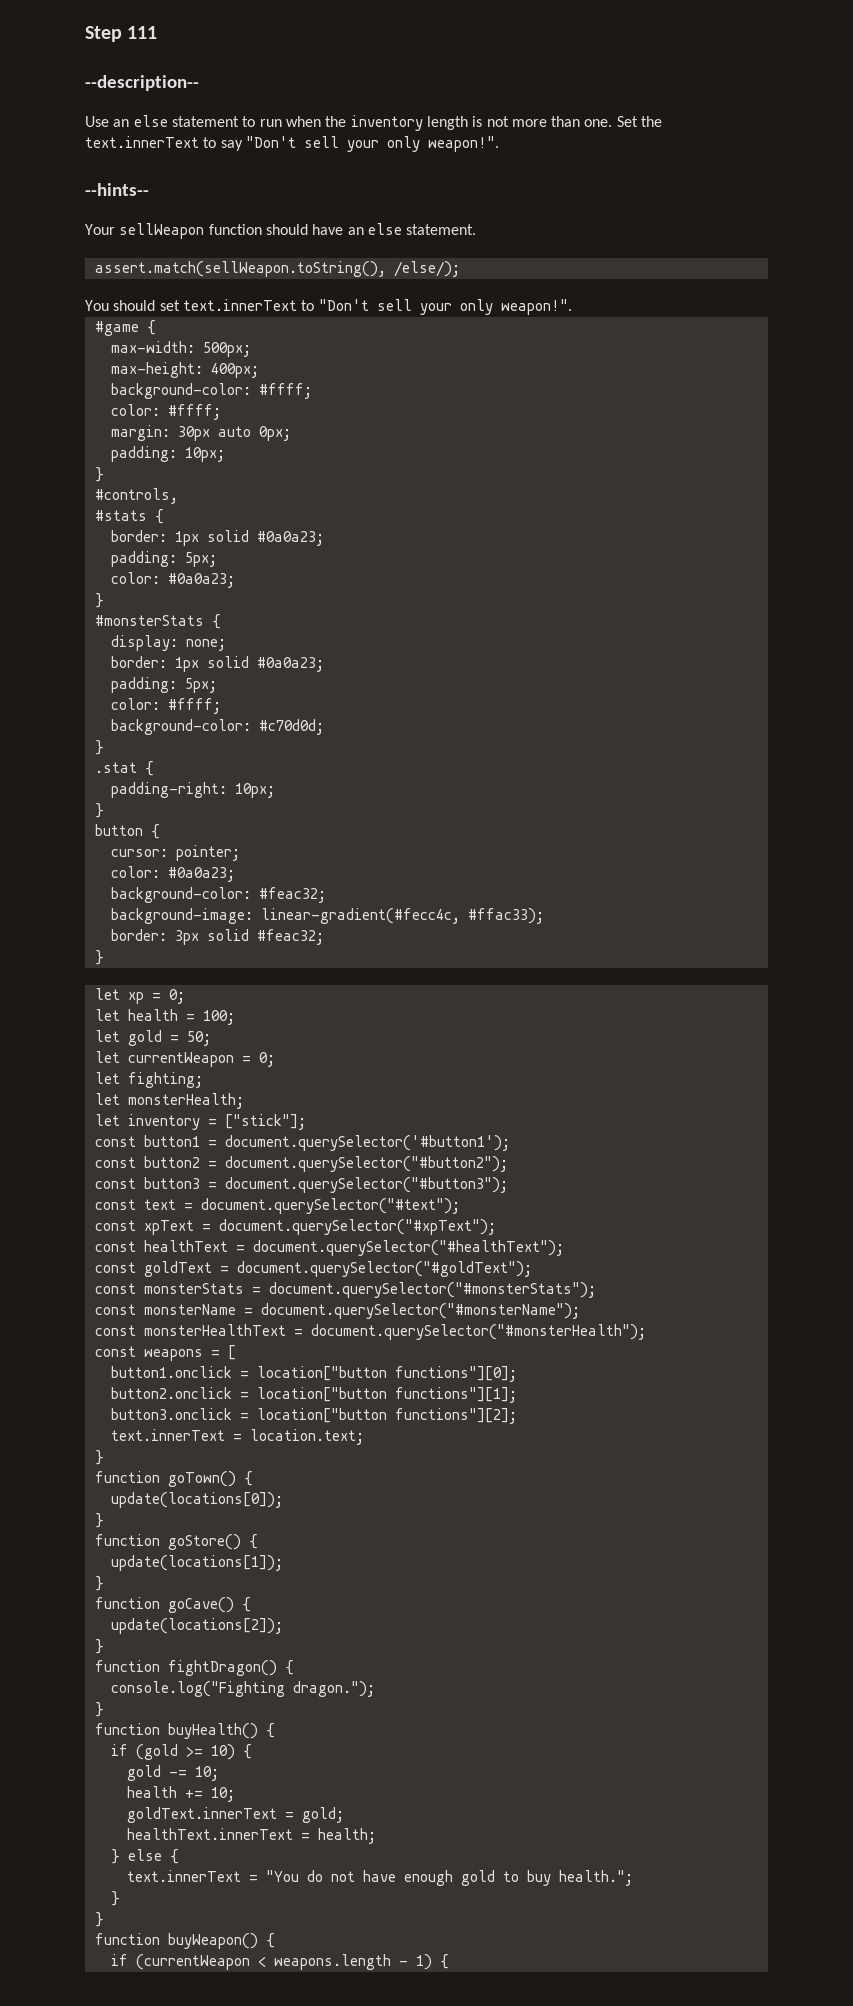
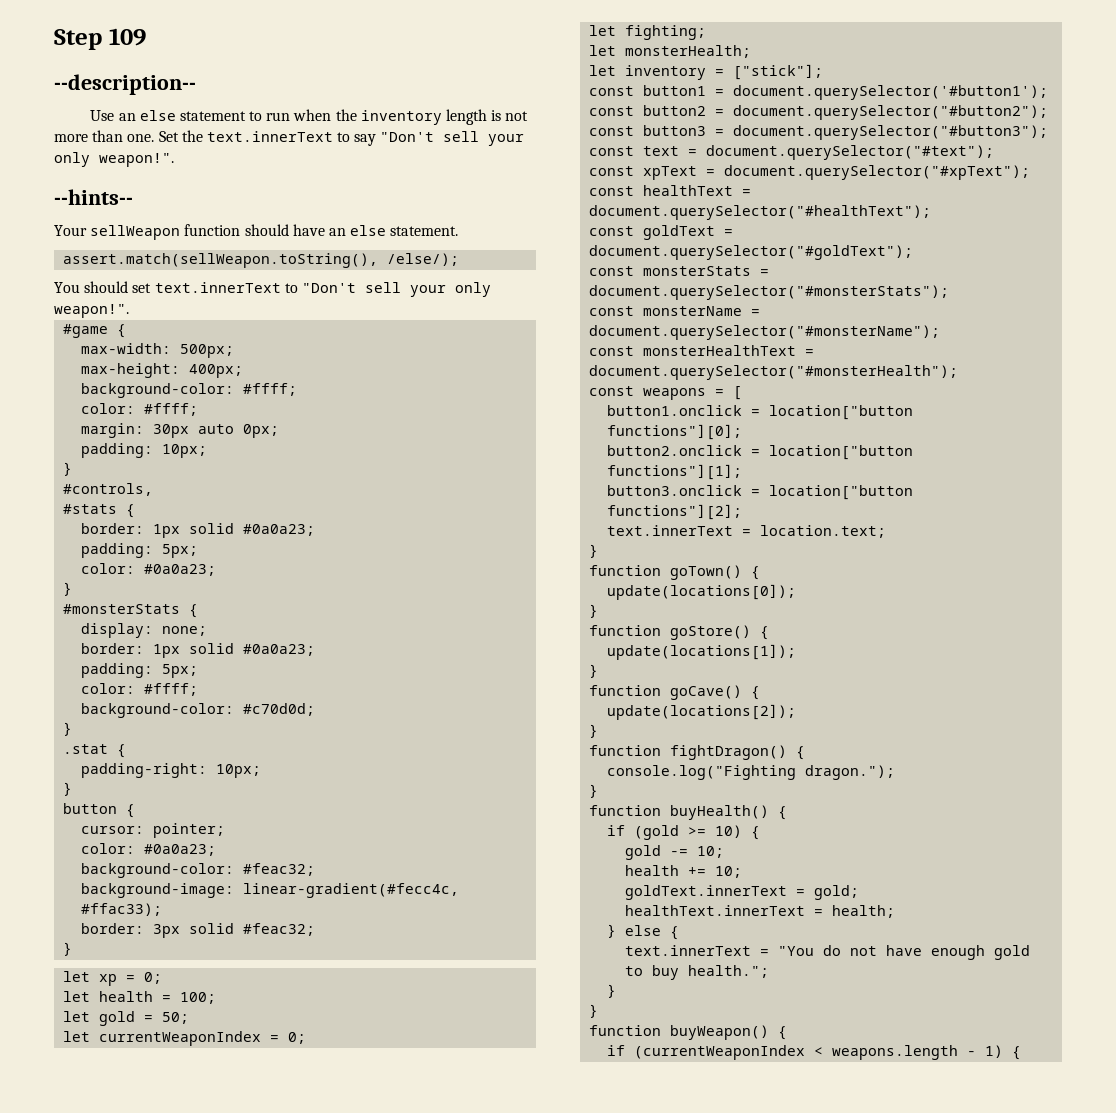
[127,26,158,39] 111 -> [108,28,146,46] 109
[127,1052,234,1067] currentWeapon -> [99,1031,262,1046] currentWeaponIndex
[135,1954,250,1970] (currentWeapon -> [634,1045,806,1060] (currentWeaponIndex

